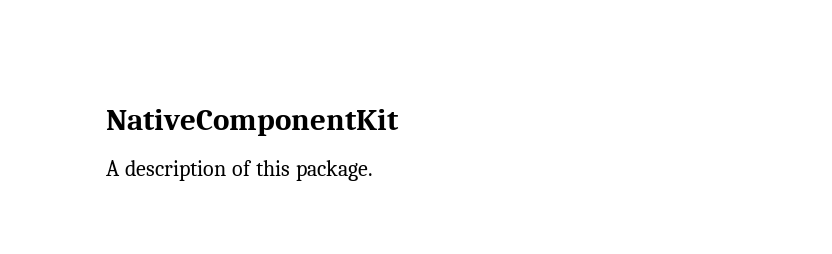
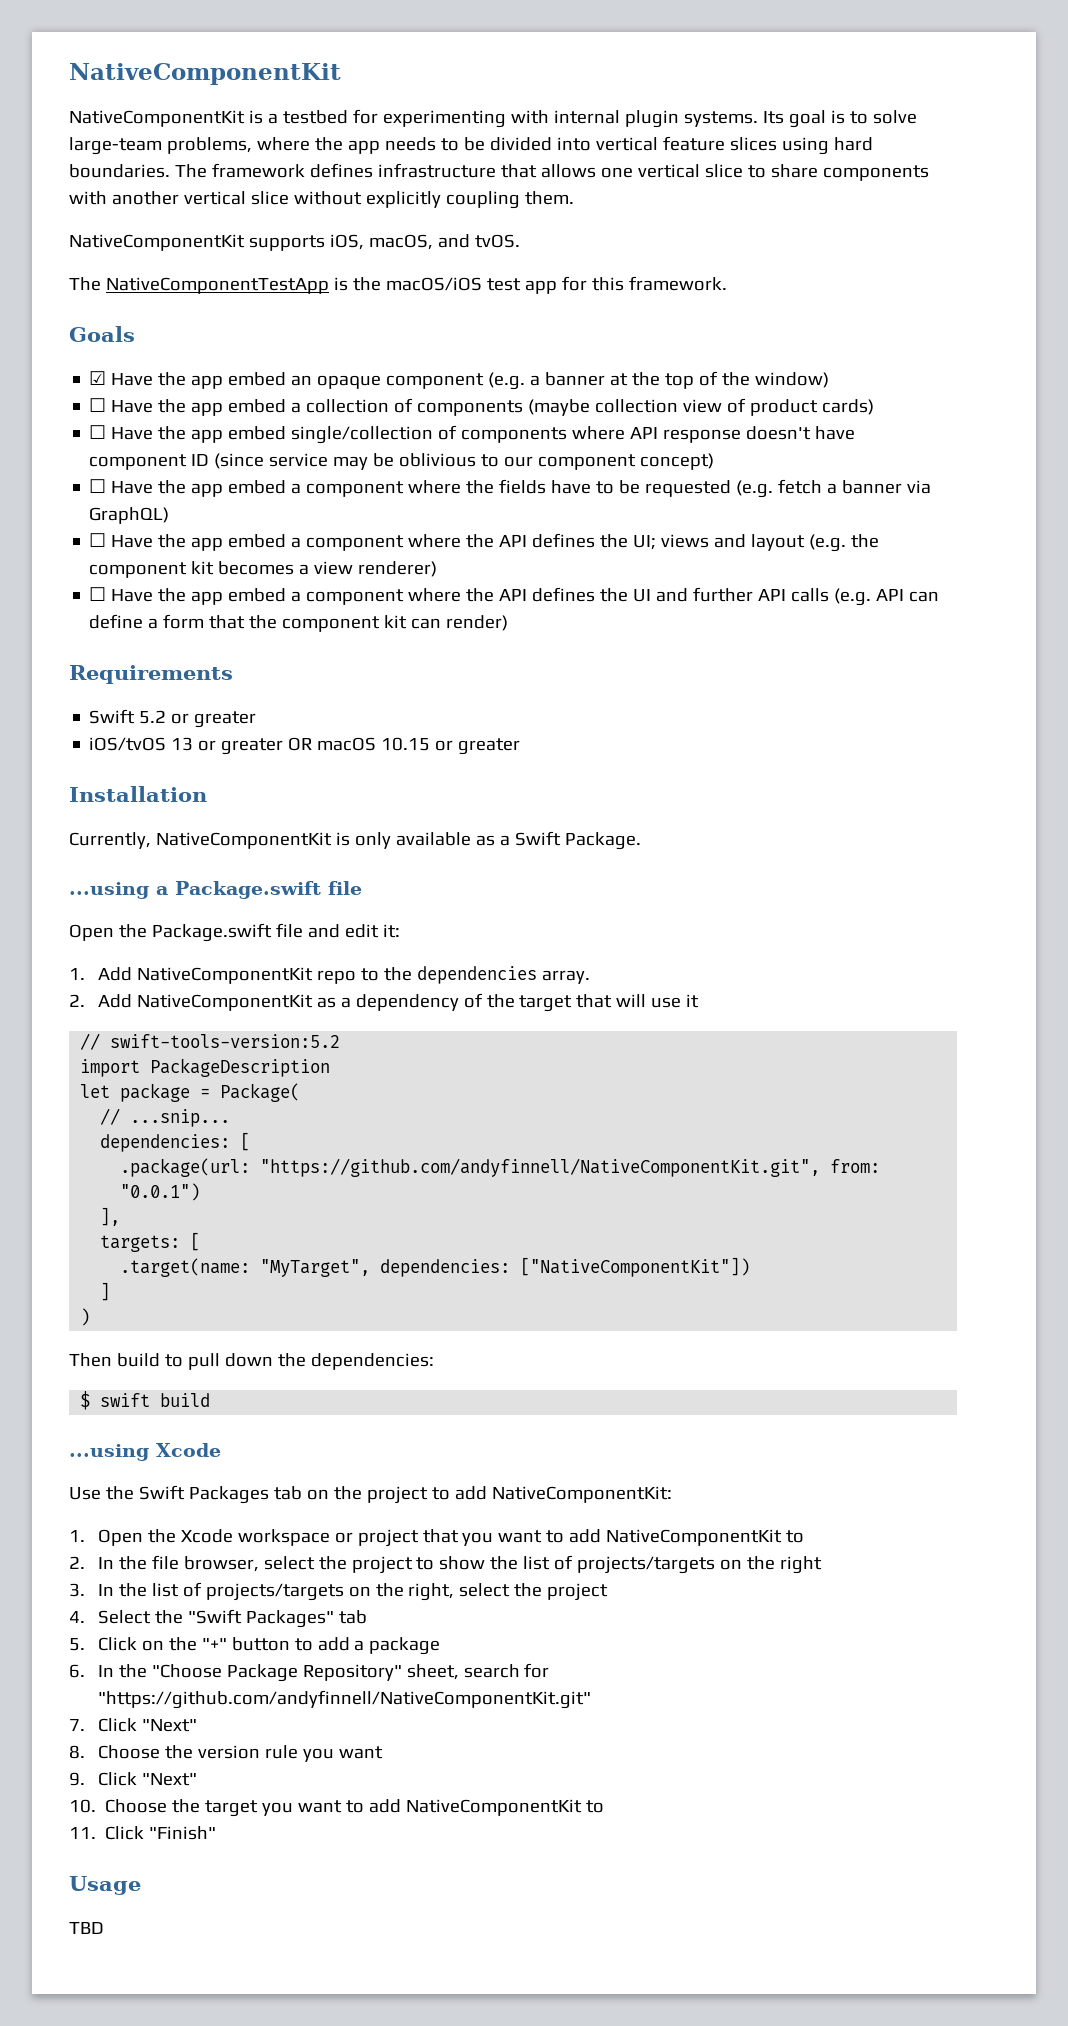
[106,160,373,181] A description of this package. -> [69,109,917,128] [69,136,873,155] [69,163,929,181] [69,191,574,209] [69,234,520,251] [69,276,727,294] [69,326,135,342] [89,371,830,390] [89,398,875,416] [89,425,856,444] [89,453,715,470] [89,479,932,498] [89,507,170,524] [89,533,880,552] [89,561,438,578] [89,587,940,606] [89,614,509,632] [69,665,233,684] [89,709,257,728] [89,737,521,755] [69,786,207,802] [69,831,641,850] [69,881,362,899] [69,923,400,942] [69,966,590,984] [69,993,700,1012] [80,1033,341,1050] [80,1058,331,1077] [80,1083,301,1102] [100,1108,231,1127] [100,1132,251,1152] [120,1158,881,1177] [120,1183,201,1201] [100,1207,121,1226] [100,1232,201,1252] [120,1257,751,1277] [100,1282,111,1301] [80,1308,91,1326] [69,1353,434,1370] [80,1391,211,1410] [69,1443,221,1461] [69,1485,672,1504] [69,1529,805,1547] [69,1555,823,1574] [69,1582,609,1601] [69,1609,367,1628] [69,1637,441,1655] [69,1663,550,1682] [97,1690,591,1709] [69,1718,197,1732] [69,1745,383,1762] [69,1772,197,1786] [69,1799,605,1817] [69,1826,217,1840] [69,1876,141,1895] [69,1922,104,1934] NativeComponentKit is a testbed for experimenting with internal plugin systems. Its goal is to solve large-team problems, where the app needs to be divided into vertical feature slices using hard boundaries. The framework defines infrastructure that allows one vertical slice to share components with another vertical slice without explicitly coupling them. // NativeComponentKit supports iOS, macOS, and tvOS. // The NativeComponentTestApp is the macOS/iOS test app for this framework. // Goals // ☑ Have the app embed an opaque component (e.g. a banner at the top of the window) // ☐ Have the app embed a collection of components (maybe collection view of product cards) // ☐ Have the app embed single/collection of components where API response doesn't have component ID (since service may be oblivious to our component concept) // ☐ Have the app embed a component where the fields have to be requested (e.g. fetch a banner via GraphQL) // ☐ Have the app embed a component where the API defines the UI; views and layout (e.g. the component kit becomes a view renderer) // ☐ Have the app embed a component where the API defines the UI and further API calls (e.g. API can define a form that the component kit can render) // Requirements // Swift 5.2 or greater // iOS/tvOS 13 or greater OR macOS 10.15 or greater // Installation // Currently, NativeComponentKit is only available as a Swift Package. // ...using a Package.swift file // Open the Package.swift file and edit it: // 1. Add NativeComponentKit repo to the dependencies array. // 2. Add NativeComponentKit as a dependency of the target that will use it // // swift-tools-version:5.2 // import PackageDescription // let package = Package( // // ...snip... // dependencies: [ // .package(url: "https://github.com/andyfinnell/NativeComponentKit.git", from: "0.0.1") // ], // targets: [ // .target(name: "MyTarget", dependencies: ["NativeComponentKit"]) // ] // ) // Then build to pull down the dependencies: // $ swift build // ...using Xcode // Use the Swift Packages tab on the project to add NativeComponentKit: // 1. Open the Xcode workspace or project that you want to add NativeComponentKit to // 2. In the file browser, select the project to show the list of projects/targets on the right // 3. In the list of projects/targets on the right, select the project // 4. Select the "Swift Packages" tab // 5. Click on the "+" button to add a package // 6. In the "Choose Package Repository" sheet, search for "https://github.com/andyfinnell/NativeComponentKit.git" // 7. Click "Next" // 8. Choose the version rule you want // 9. Click "Next" // 10. Choose the target you want to add NativeComponentKit to // 11. Click "Finish" // Usage // TBD

